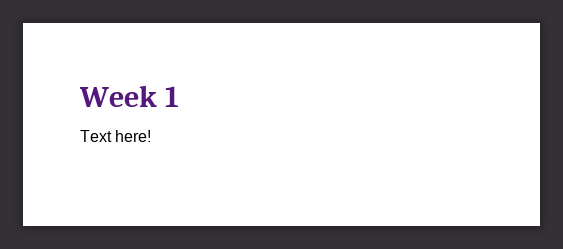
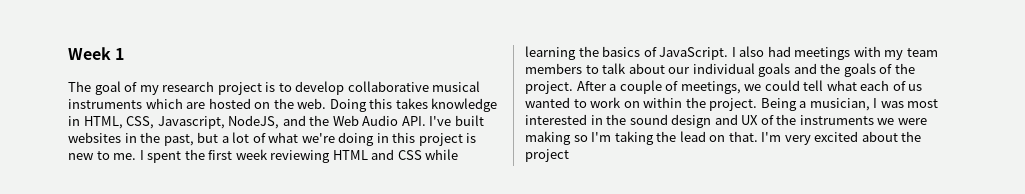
[80,130,152,142] Text here! -> [68,81,481,95] [68,98,498,112] [68,115,484,129] [68,132,477,146] [68,149,459,163] [525,46,938,60] [525,63,915,77] [525,80,923,94] [525,97,939,111] [525,114,927,128] [525,131,922,145] [525,149,569,162] The goal of my research project is to develop collaborative musical instruments which are hosted on the web. Doing this takes knowledge in HTML, CSS, Javascript, NodeJS, and the Web Audio API. I've built websites in the past, but a lot of what we're doing in this project is new to me. I spent the first week reviewing HTML and CSS while learning the basics of JavaScript. I also had meetings with my team members to talk about our individual goals and the goals of the project. After a couple of meetings, we could tell what each of us wanted to work on within the project. Being a musician, I was most interested in the sound design and UX of the instruments we were making so I'm taking the lead on that. I'm very excited about the project

